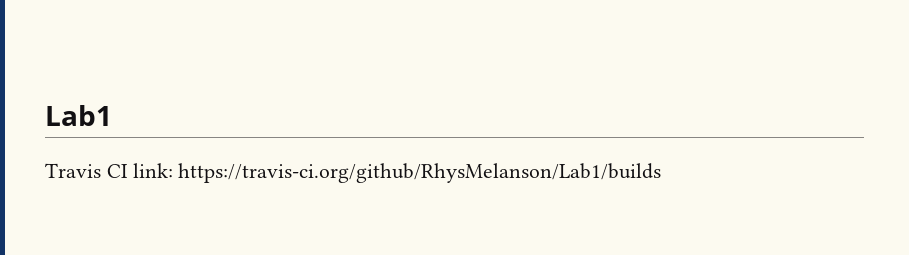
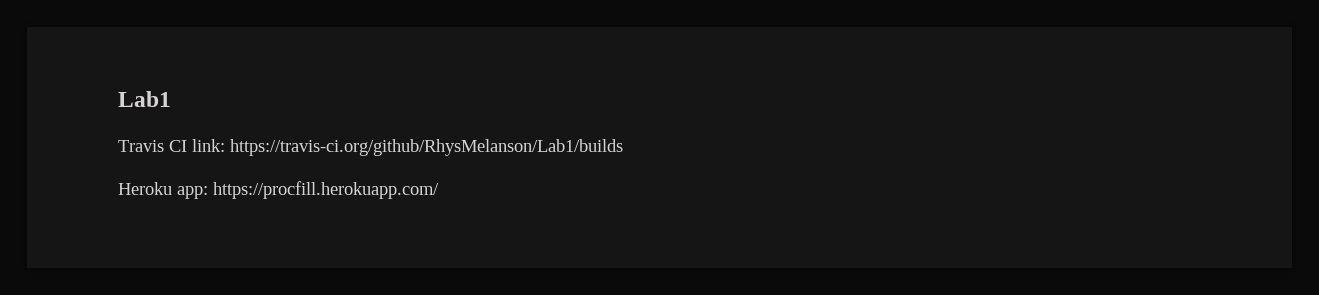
(662, 173) none -> [118,181,439,199] // Heroku app: https://procfill.herokuapp.com/

